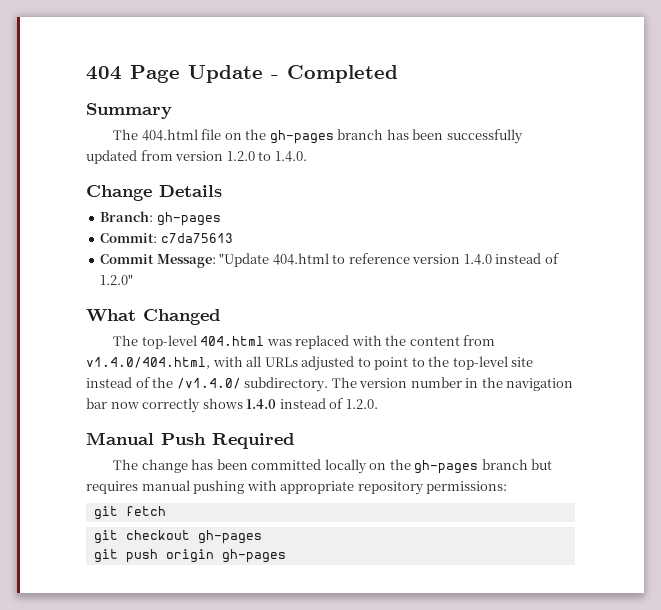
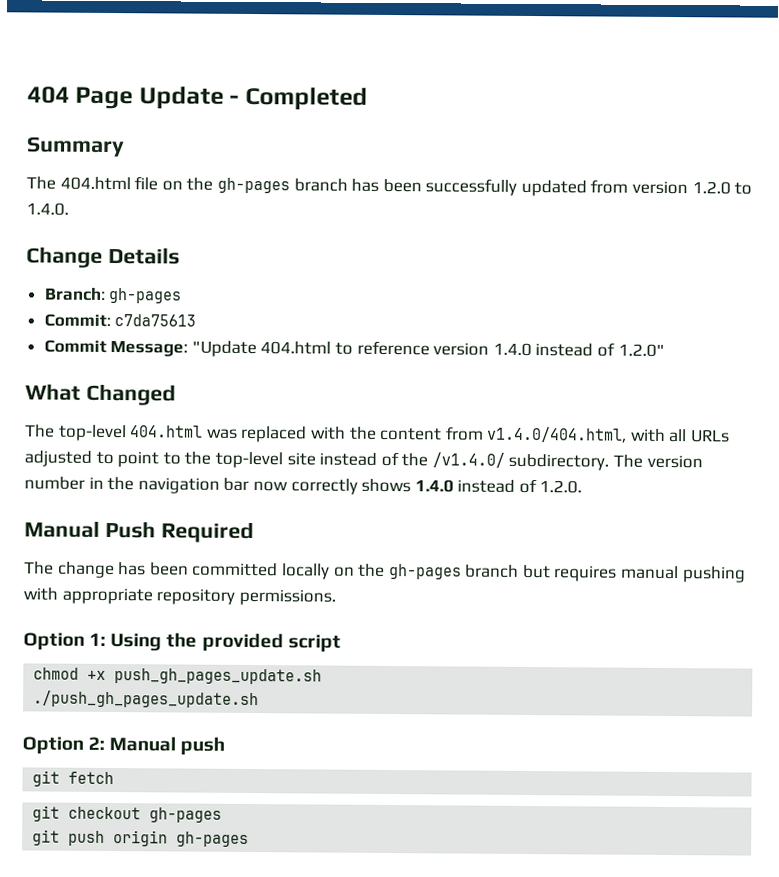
[426,481,508,494] permissions: -> [238,588,336,606] [23,632,341,652] [33,667,323,685] [33,690,260,709] [22,736,226,755] permissions. // Option 1: Using the provided script // chmod +x push_gh_pages_update.sh // ./push_gh_pages_update.sh // Option 2: Manual push

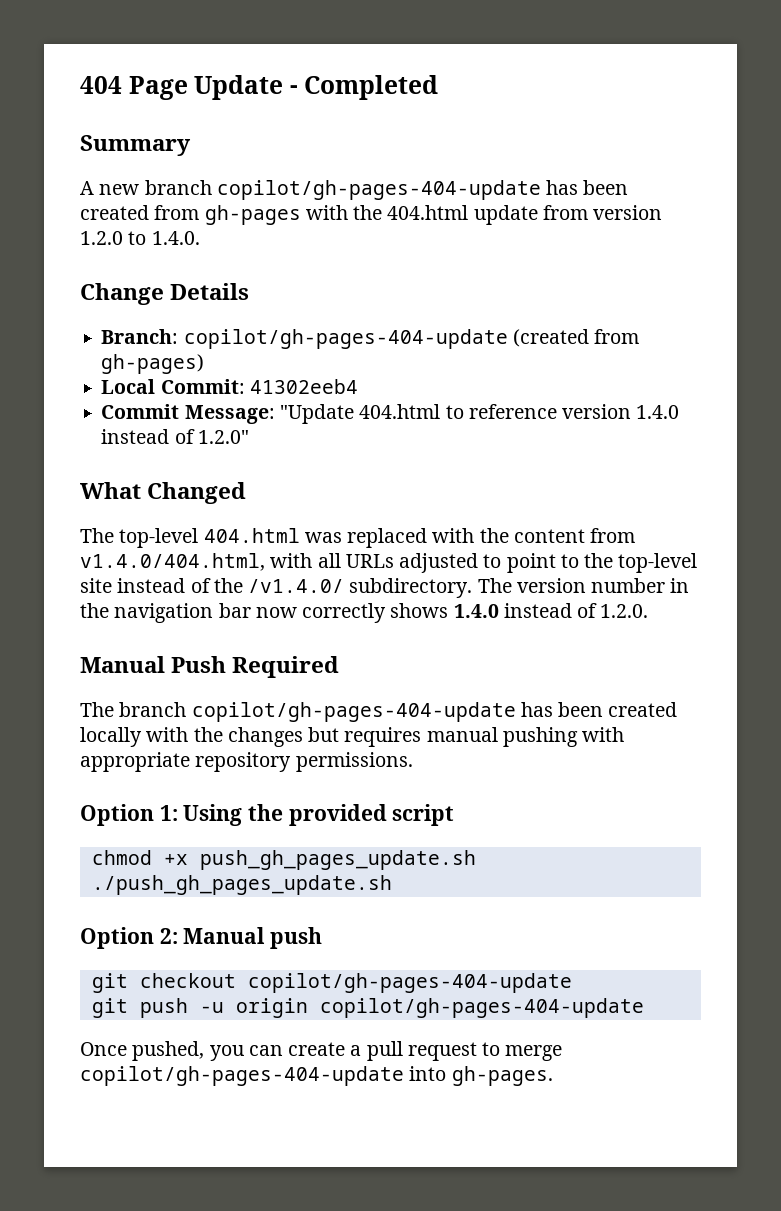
[26,176,587,197] The 404.html file on the gh-pages branch has been successfully updated -> [80,180,629,200] [80,205,538,225] A new branch copilot/gh-pages-404-update has been created from gh-pages with the 404.html update
[108,287,183,304] [43,313,197,328] gh-pages // Commit: c7da75613 -> [183,329,640,349] [101,354,205,374] [101,379,358,394] copilot/gh-pages-404-update (created from gh-pages) // Local Commit: 41302eeb4
[56,561,520,580] change has been committed locally on the gh-pages branch -> [119,702,678,722] [80,727,303,747] branch copilot/gh-pages-404-update has been created locally with the changes
[32,770,115,787] // git fetch -> (323, 938) none
[149,807,223,823] gh-pages -> [247,973,572,993] copilot/gh-pages-404-update
[113,830,250,848] origin gh-pages -> [199,998,644,1018] [80,1041,563,1061] [80,1066,553,1086] -u origin copilot/gh-pages-404-update // Once pushed, you can create a pull request to merge copilot/gh-pages-404-update into gh-pages.

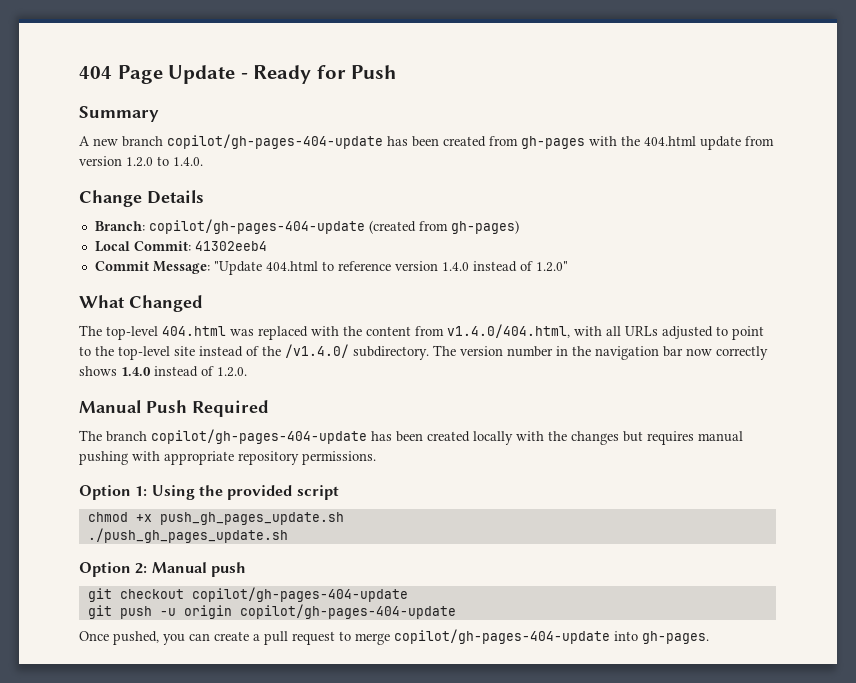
[304,75,439,100] Completed -> [253,65,397,84] Ready for Push

